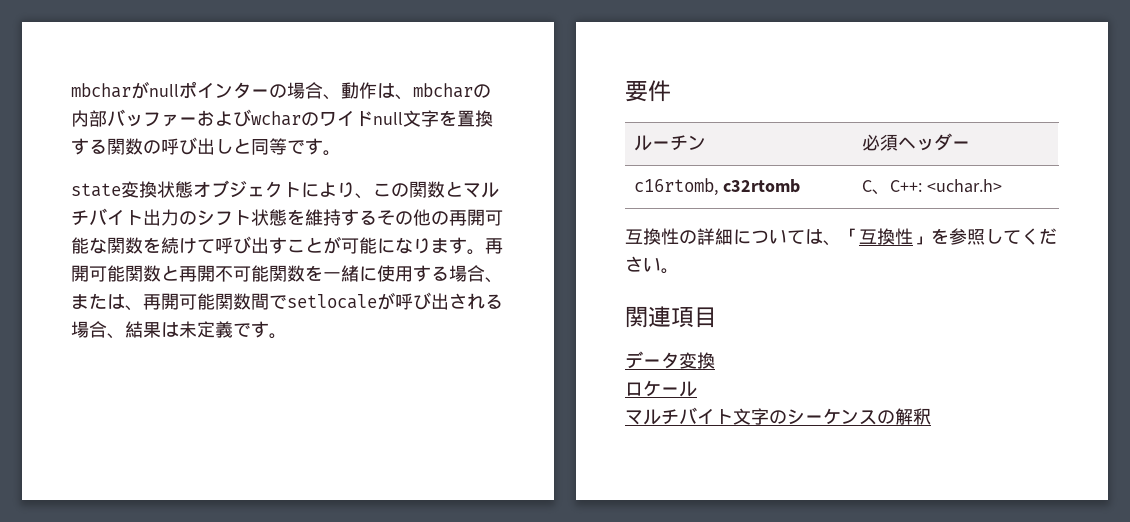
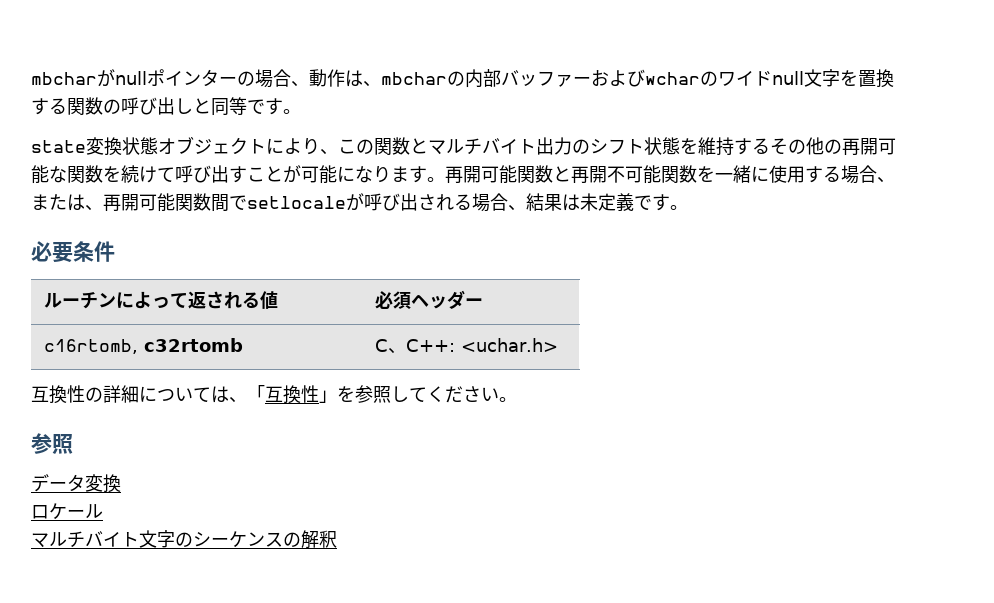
[625,81,648,102] 要 -> [31,241,94,263] 必要条
(706, 142) none -> [116,291,279,309] によって返される値
[625,306,717,328] 関連項目 -> [31,433,73,454] 参照

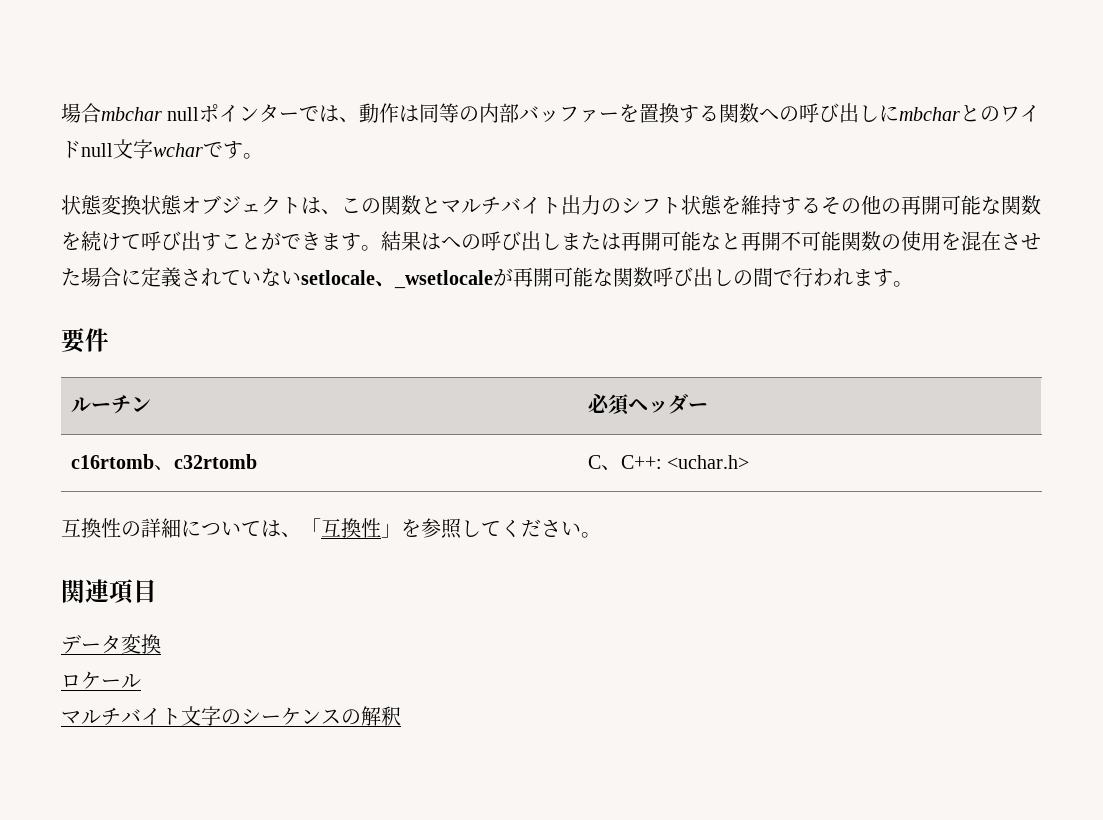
[31,69,115,87] mbcharが -> [61,103,162,123] 場合mbchar
[237,69,291,88] の場合 -> [299,105,340,122] では
[363,72,447,87] 、mbchar -> [419,103,460,123] 同等
[591,69,894,88] [31,97,301,116] [31,140,86,153] およびwcharのワイドnull文字を置換する関数の呼び出しと同等です。 // state -> [619,103,1041,123] [61,139,263,159] [61,195,102,215] を置換する関数への呼び出しにmbcharとのワイドnull文字wcharです。 // 状態
[266,138,320,155] により -> [301,197,321,214] は
[301,165,553,184] 可能になります。再開可能関数 -> [281,231,721,251] できます。結果はへの呼び出しまたは再開可能な
[697,165,895,184] [31,193,688,212] [31,241,94,263] を一緒に使用する場合、または、再開可能関数間でsetlocaleが呼び出される場合、結果は未定義です。 // 必要条 -> [881,231,1041,251] [61,267,913,289] [61,328,86,353] の使用を混在させた場合に定義されていないsetlocale、_wsetlocaleが再開可能な関数呼び出しの間で行われます。 // 要
[116,291,279,309] によって返される値 -> (151, 404) none
[44,339,139,354] c16rtomb, -> [70,454,174,470] c16rtomb、
[31,433,73,454] 参照 -> [61,579,157,604] 関連項目

